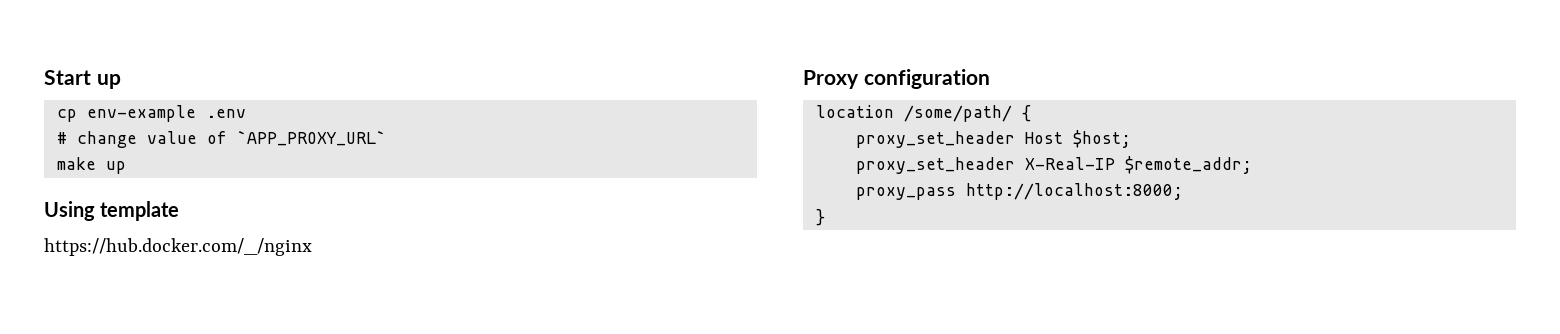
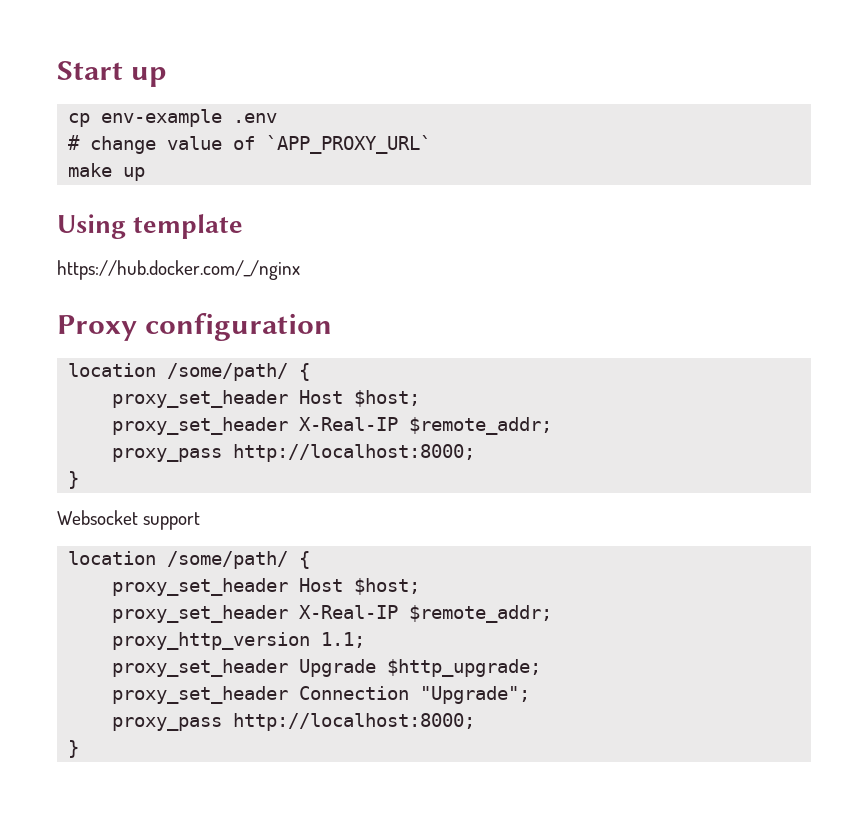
(825, 217) none -> [57,510,201,530] [68,551,311,569] [112,578,421,596] [112,605,553,623] [112,632,366,650] [112,659,542,677] [112,686,531,704] [112,713,476,731] [68,740,80,758] // Websocket support // location /some/path/ { // proxy_set_header Host $host; // proxy_set_header X-Real-IP $remote_addr; // proxy_http_version 1.1; // proxy_set_header Upgrade $http_upgrade; // proxy_set_header Connection "Upgrade"; // proxy_pass http://localhost:8000; // }

